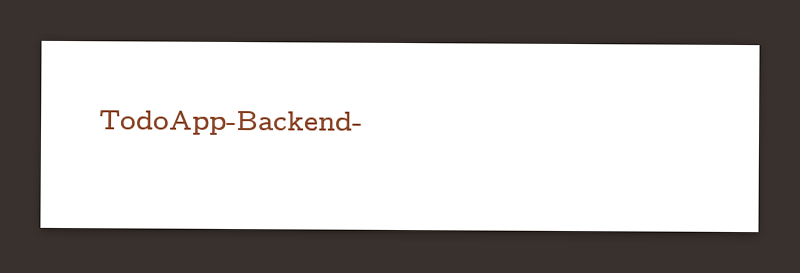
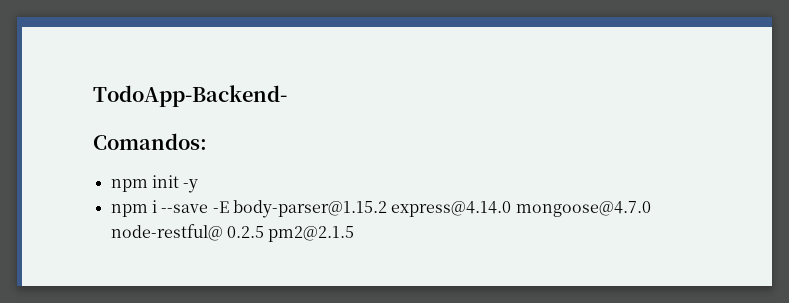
(363, 123) none -> [93,133,207,150] [110,175,199,193] [110,200,651,218] [110,224,355,242] // Comandos: // npm init -y // npm i --save -E body-parser@1.15.2 express@4.14.0 mongoose@4.7.0 node-restful@ 0.2.5 pm2@2.1.5

